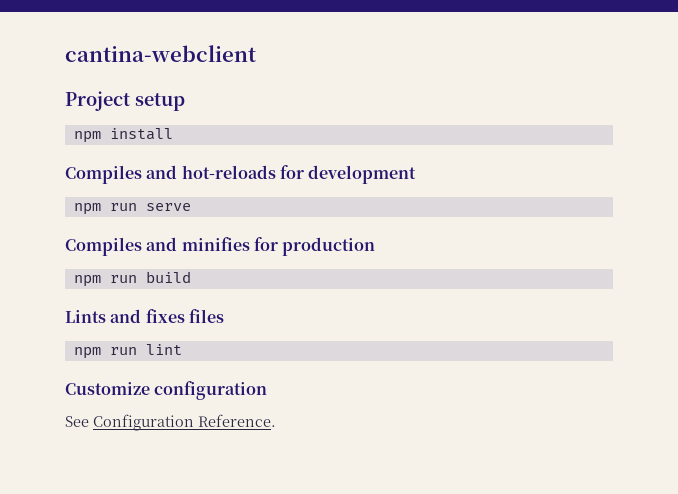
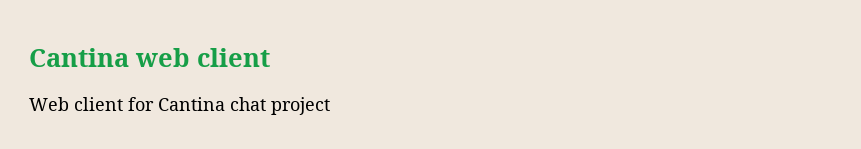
[65,45,256,62] [65,91,185,111] [73,128,173,143] [65,165,417,184] [73,203,191,215] [65,237,376,256] [73,271,191,287] [65,309,224,323] [73,344,182,359] [65,381,268,400] [65,414,276,431] cantina-webclient // Project setup // npm install // Compiles and hot-reloads for development // npm run serve // Compiles and minifies for production // npm run build // Lints and fixes files // npm run lint // Customize configuration // See Configuration Reference. -> [29,48,270,67] [29,97,330,115] Cantina web client // Web client for Cantina chat project

